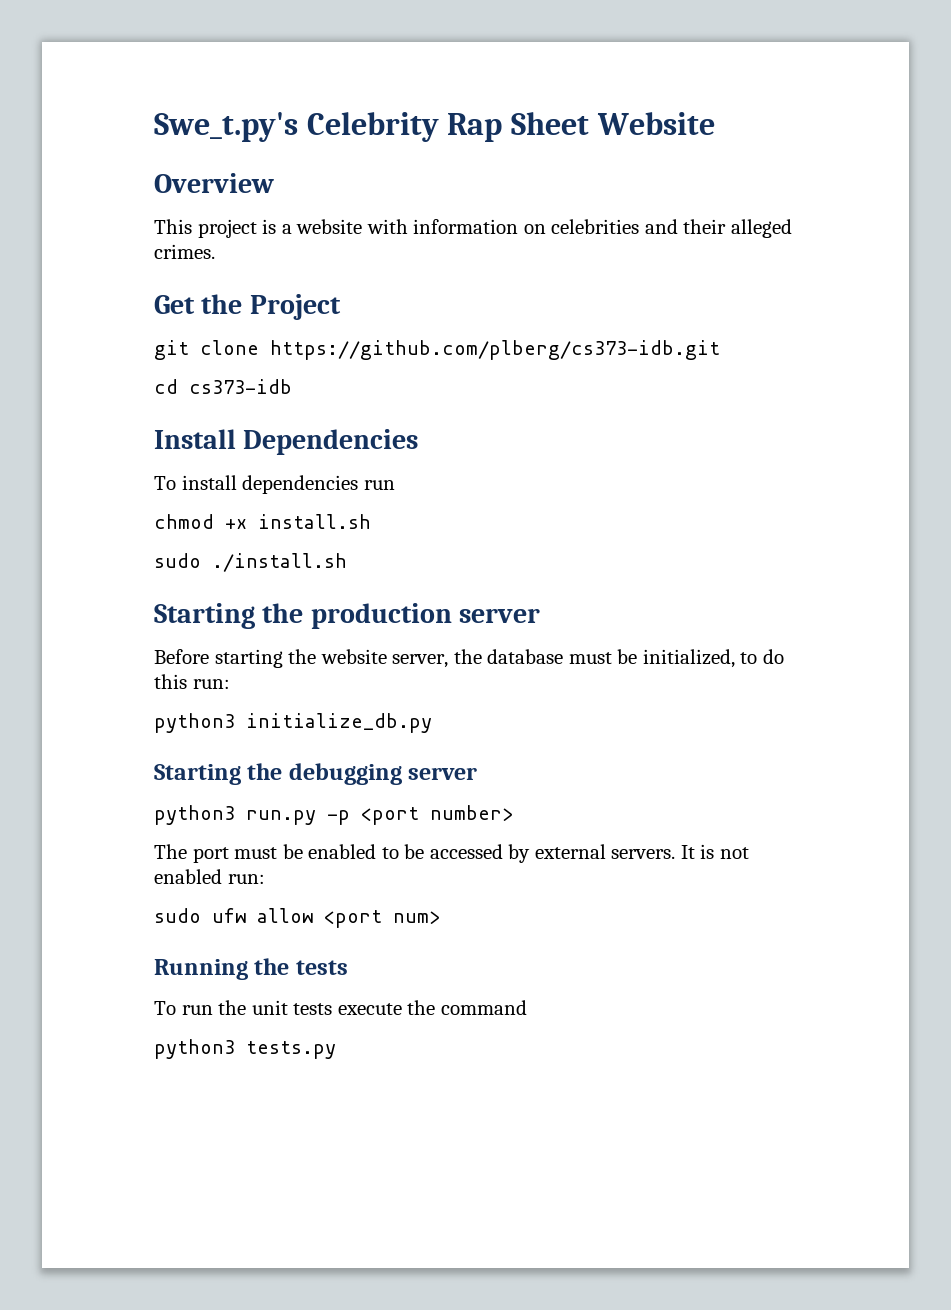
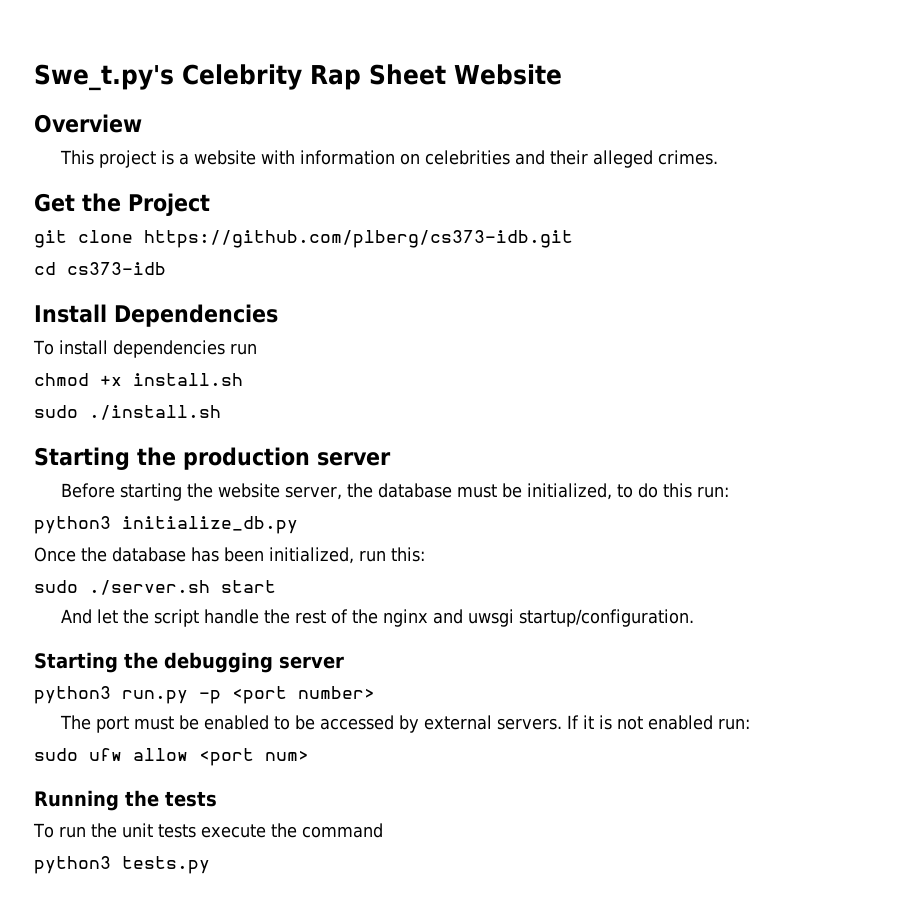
(432, 723) none -> [34,547,425,564] [34,580,276,595] [61,609,695,627] // Once the database has been initialized, run this: // sudo ./server.sh start // And let the script handle the rest of the nginx and uwsgi startup/configuration.
[680,845,695,859] It -> [567,715,595,729] If it

